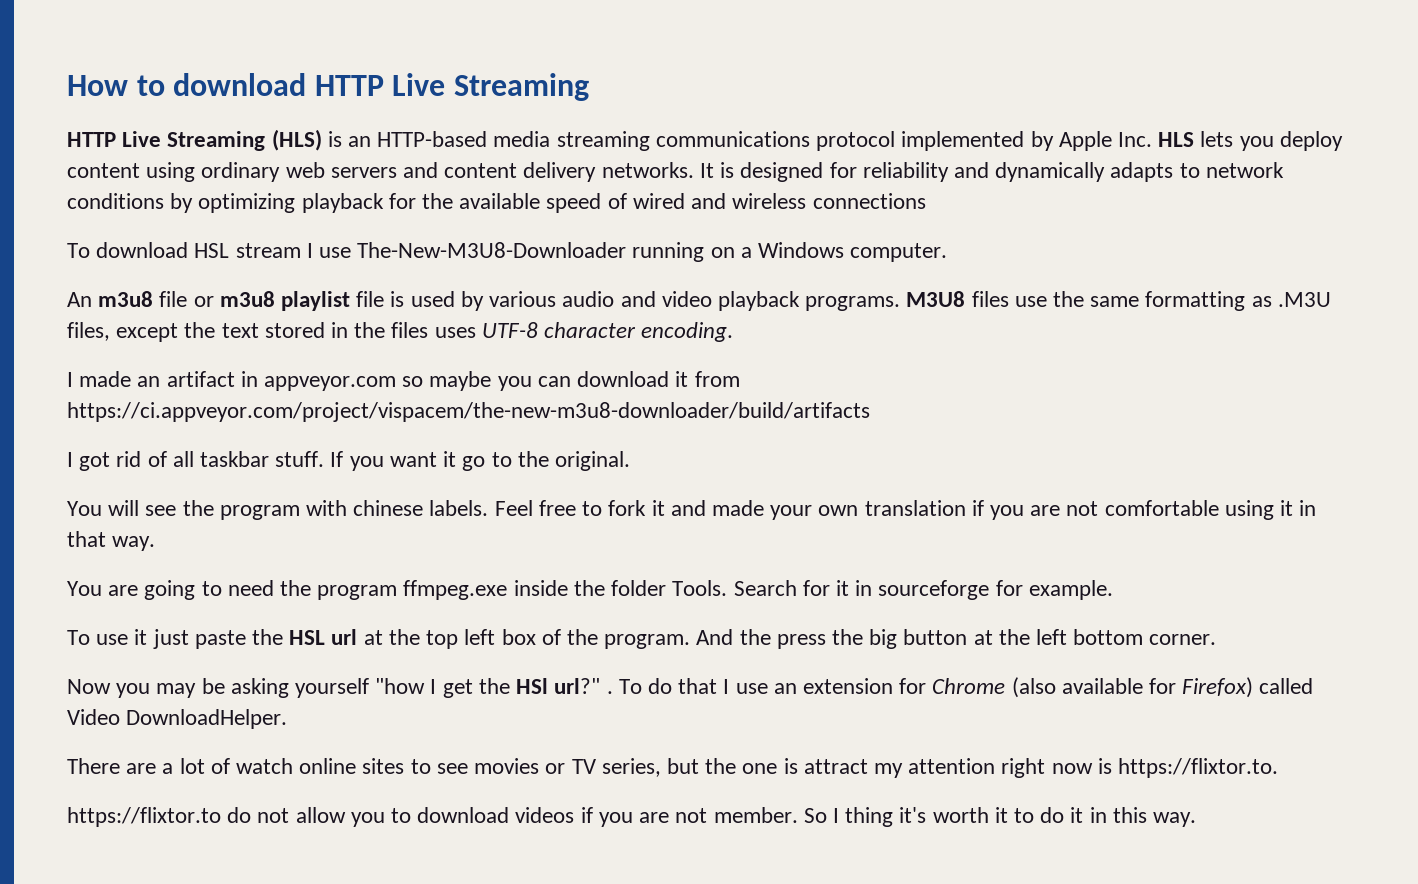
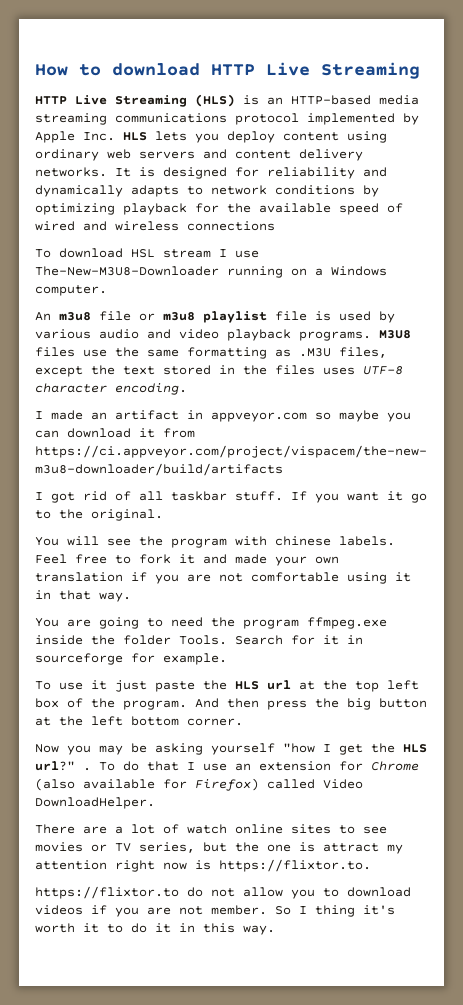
[289,630,326,645] HSL -> [235,681,259,690] HLS
[739,629,771,645] the -> [227,698,259,708] then
[516,678,549,694] HSl -> [403,744,427,753] HLS

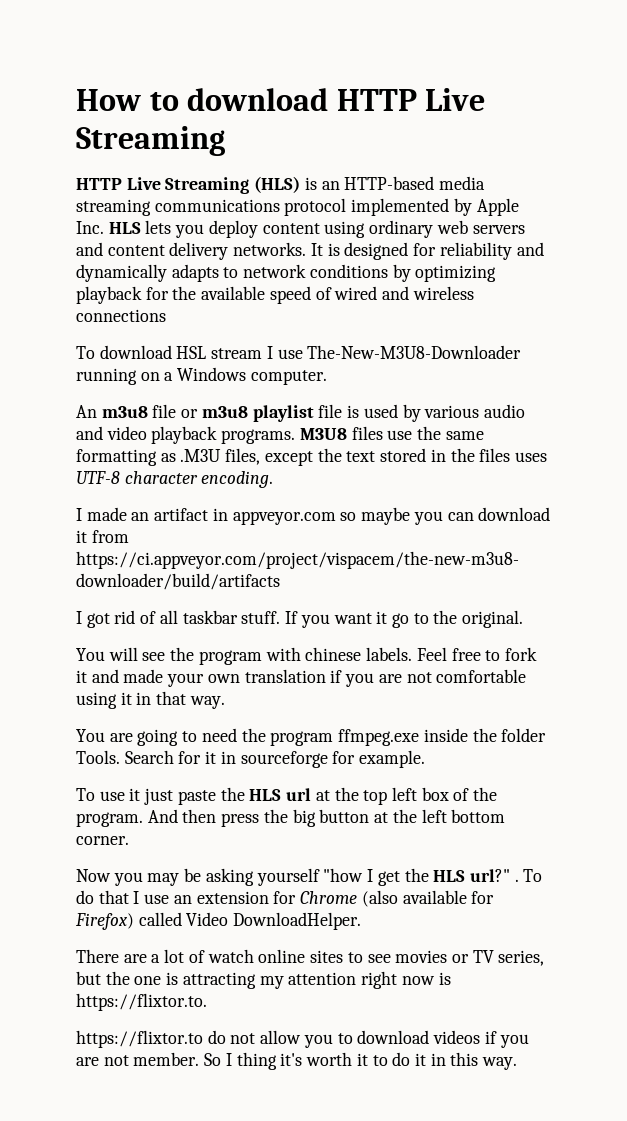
[323,843,379,852] attract -> [182,972,256,989] attracting

